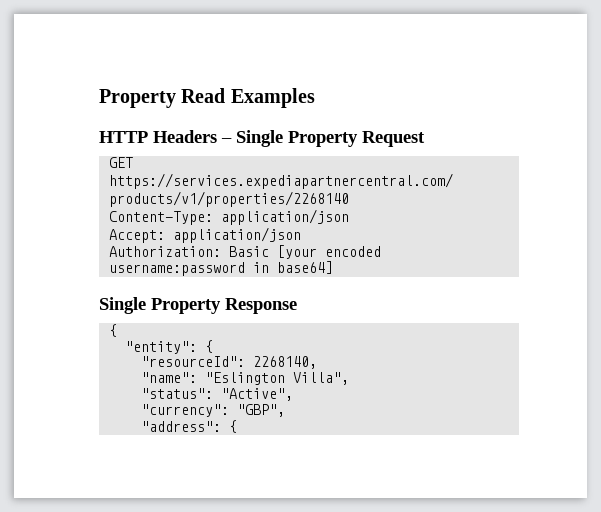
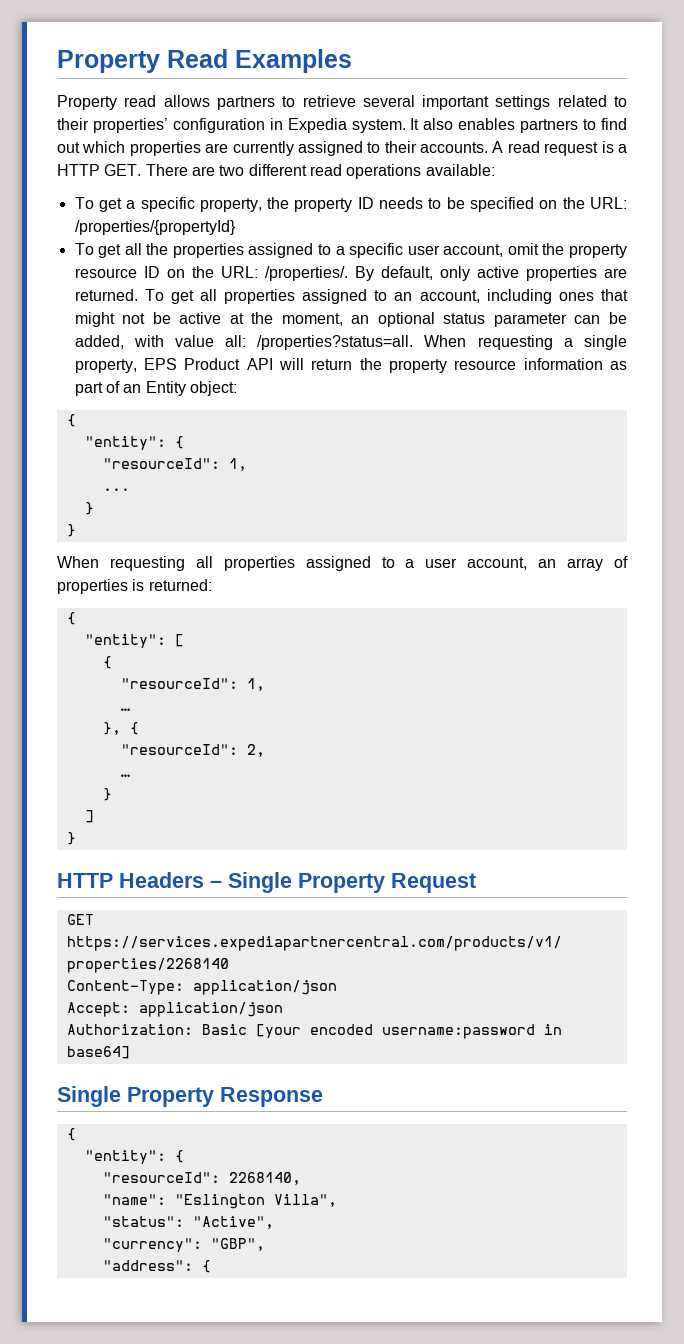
(315, 98) none -> [57,95,627,110] [57,118,627,133] [57,141,628,156] [57,164,495,179] [74,197,627,212] [74,220,236,235] [74,243,628,258] [74,266,627,281] [74,289,628,304] [74,312,627,327] [74,335,627,350] [74,358,627,373] [74,381,237,396] [66,414,76,427] [84,436,184,450] [102,458,247,471] [102,488,130,491] [84,502,94,515] [66,524,76,537] [57,556,629,571] [57,579,212,594] [66,612,76,625] [84,634,184,648] [102,656,112,669] [120,678,265,691] [120,708,130,711] [102,722,139,735] [120,744,265,757] [120,774,130,777] [102,788,112,801] [84,810,94,823] [66,832,76,845] // Property read allows partners to retrieve several important settings related to their properties’ configuration in Expedia system. It also enables partners to find out which properties are currently assigned to their accounts. A read request is a HTTP GET. There are two different read operations available: // To get a specific property, the property ID needs to be specified on the URL: /properties/{propertyId} // To get all the properties assigned to a specific user account, omit the property resource ID on the URL: /properties/. By default, only active properties are returned. To get all properties assigned to an account, including ones that might not be active at the moment, an optional status parameter can be added, with value all: /properties?status=all. When requesting a single property, EPS Product API will return the property resource information as part of an Entity object: // { // "entity": { // "resourceId": 1, // ... // } // } // When requesting all properties assigned to a user account, an array of properties is returned: // { // "entity": [ // { // "resourceId": 1, // … // }, { // "resourceId": 2, // … // } // ] // }

